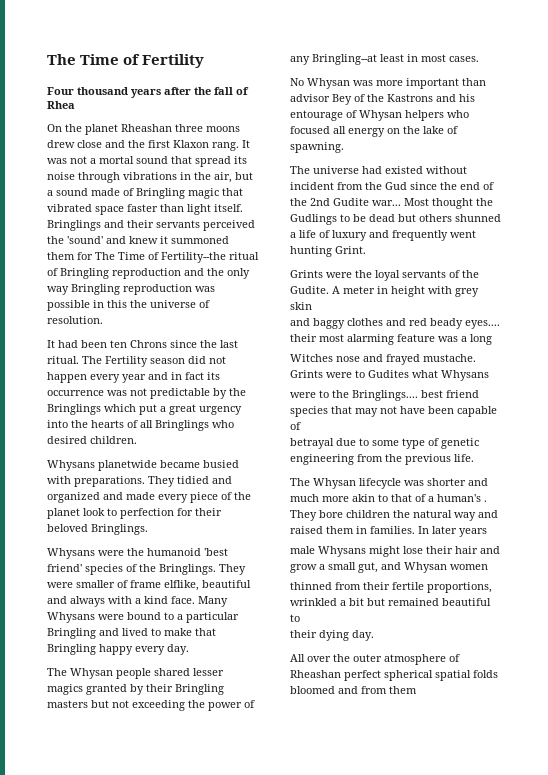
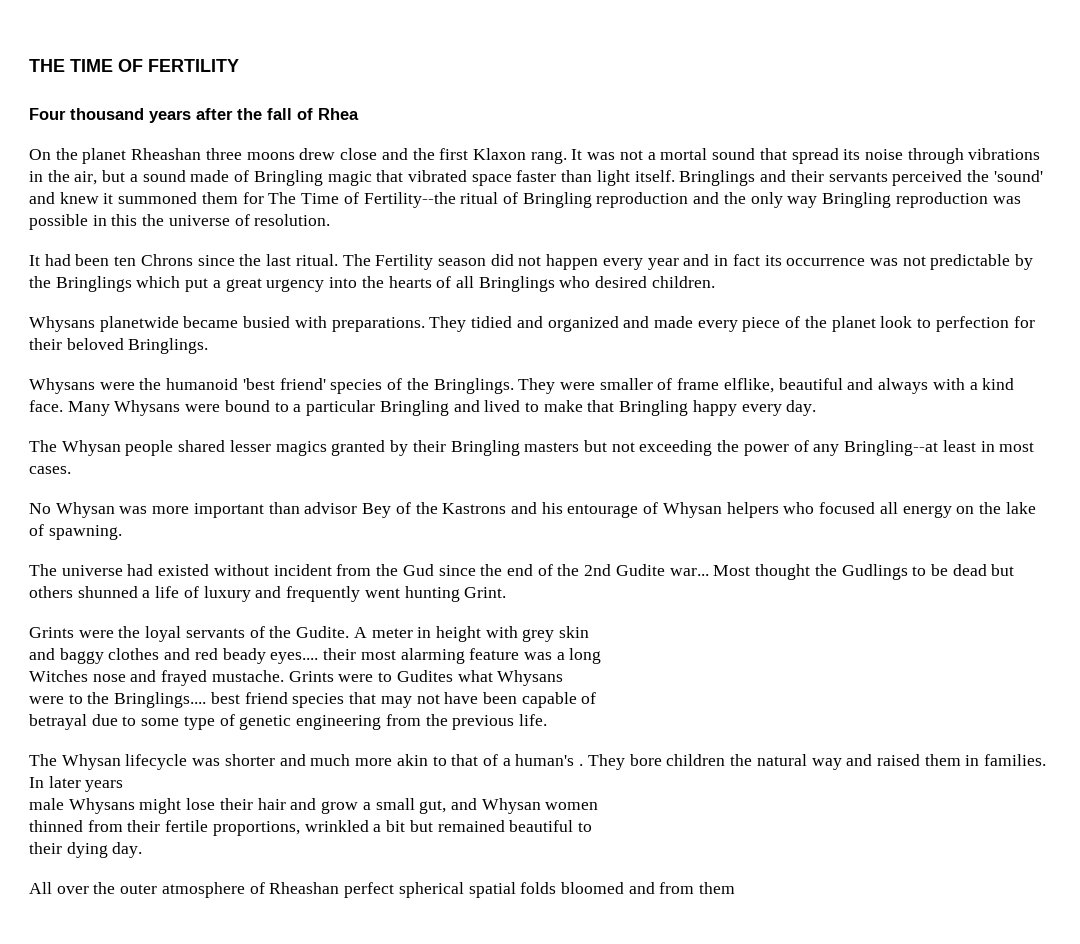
[47,54,205,68] The Time of Fertility -> [29,59,239,72] THE TIME OF FERTILITY

